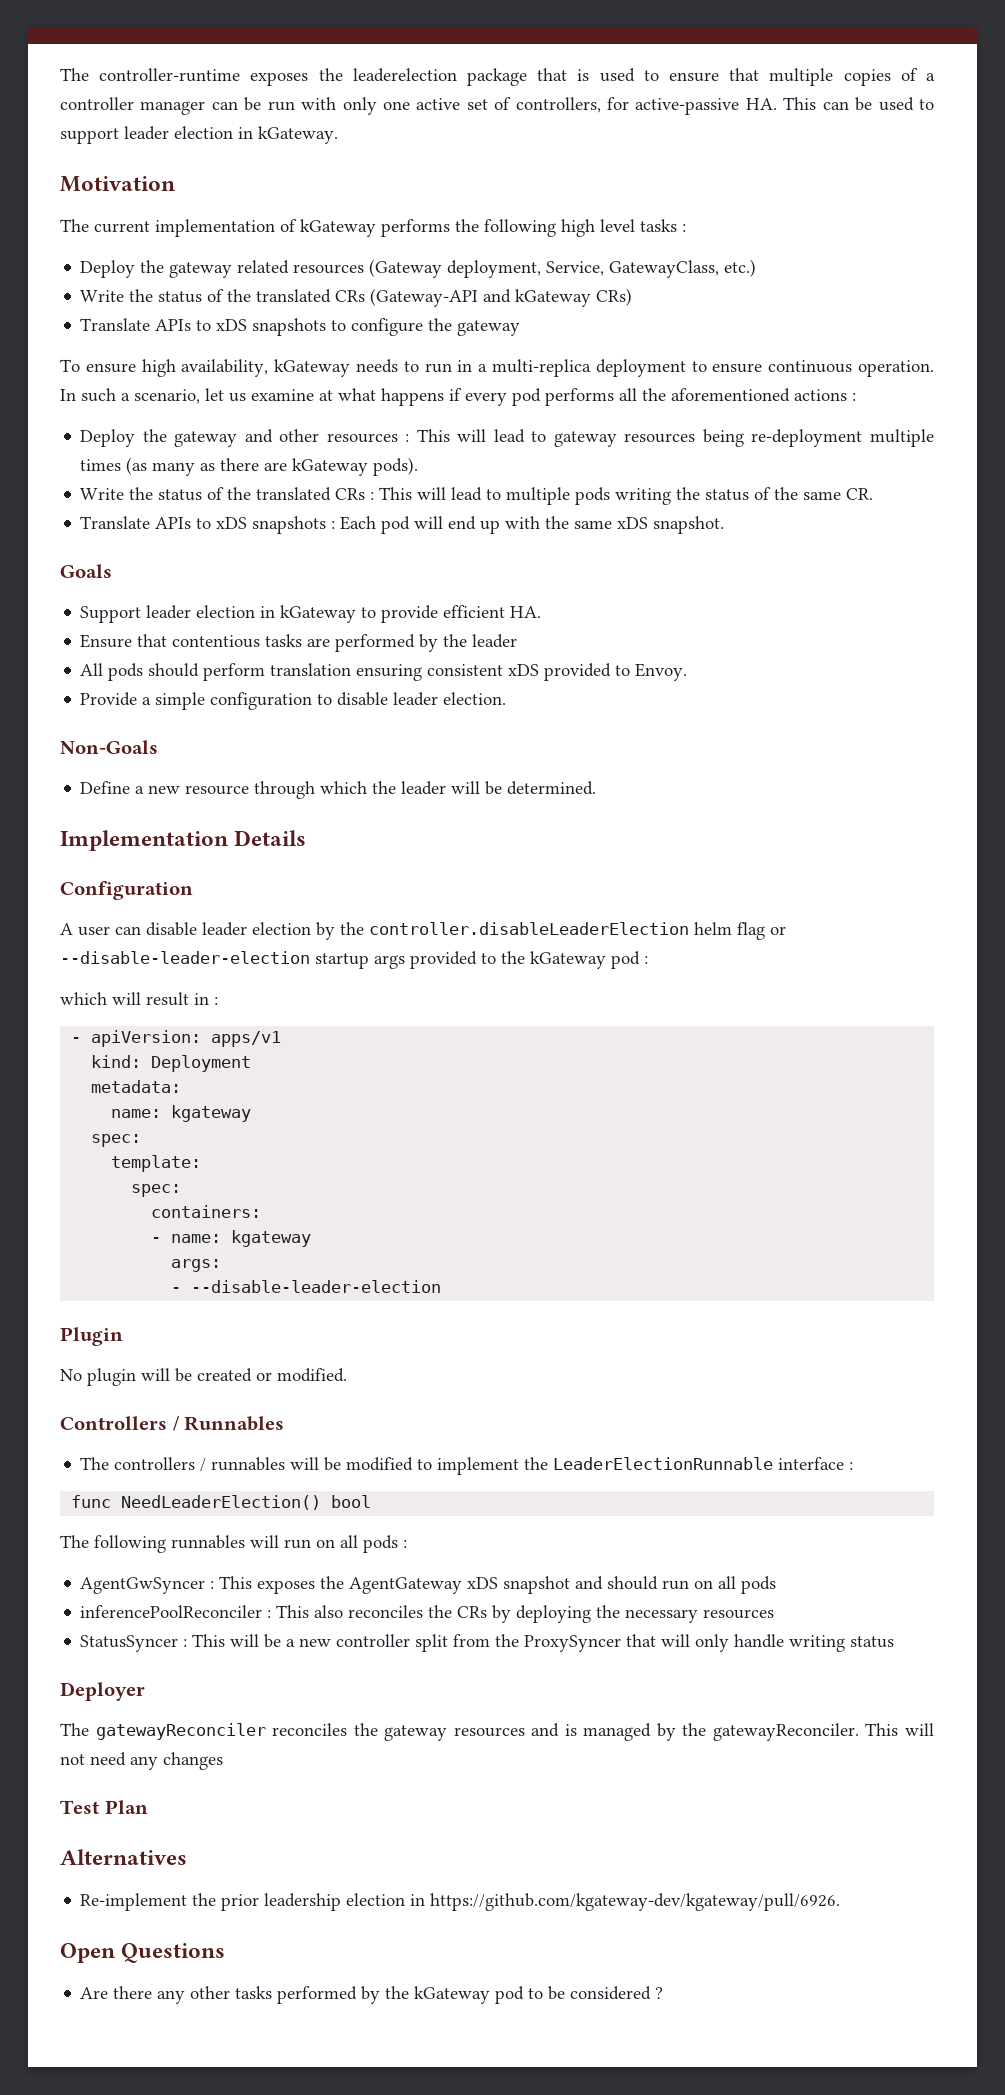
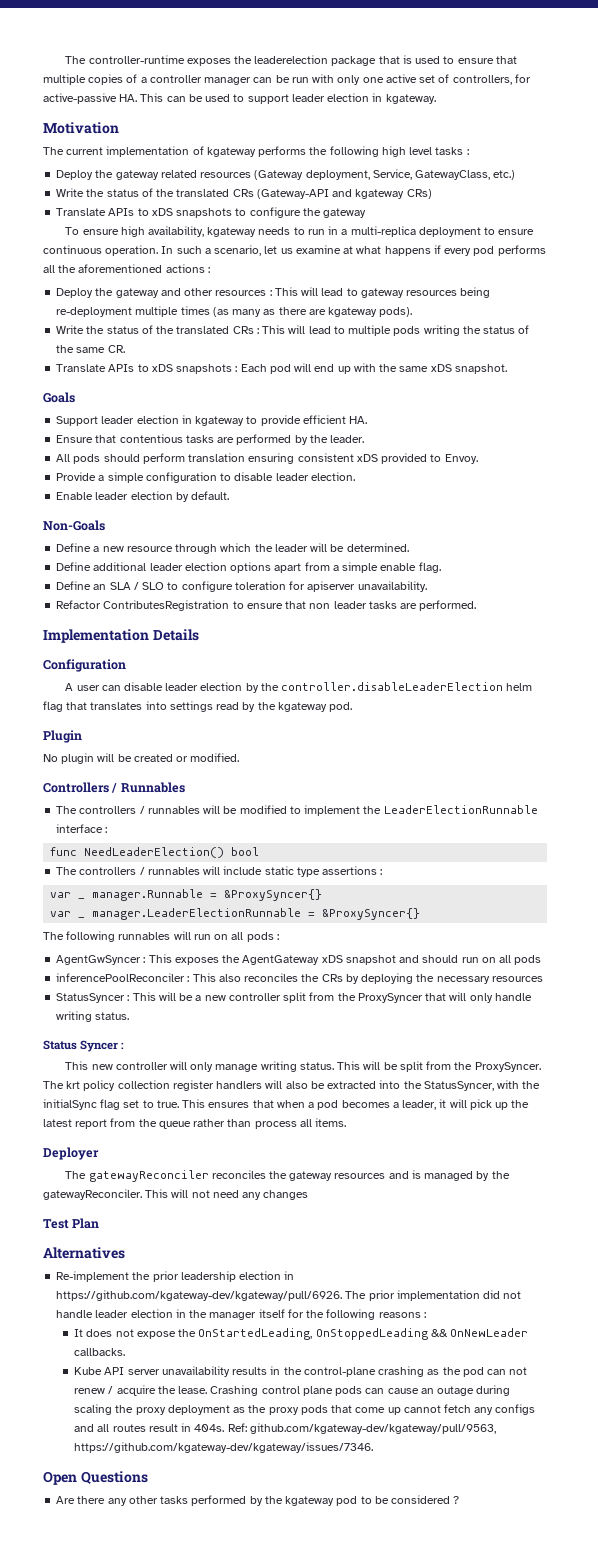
[258,126,338,144] kGateway. -> [385,94,436,104] kgateway.
[300,219,376,237] kGateway -> [206,147,256,157] kgateway
[515,289,592,307] kGateway -> [355,189,405,199] kgateway
[274,359,351,377] kGateway -> [207,227,257,237] kgateway
[292,458,369,476] kGateway -> [328,307,378,317] kgateway
[280,605,357,623] kGateway -> [195,416,245,426] kgateway
[472,634,518,648] leader -> [330,435,365,443] leader.
(507, 698) none -> [56,491,230,502] // Enable leader election by default.
(597, 788) none -> [56,562,441,573] [56,581,427,592] [56,600,477,611] // Define additional leader election options apart from a simple enable flag. // Define an SLA / SLO to configure toleration for apiserver unavailability. // Refactor ContributesRegistration to ensure that non leader tasks are performed.
[770,926,786,935] [60,951,648,969] [60,992,218,1006] [71,1030,282,1047] [91,1055,252,1072] [91,1080,182,1093] [111,1105,252,1122] [91,1134,142,1147] [111,1155,202,1172] [131,1184,182,1197] [151,1205,262,1218] [151,1230,312,1247] [171,1259,222,1272] [171,1280,442,1293] or --disable-leader-election startup args provided to the kGateway pod : // which will result in : // - apiVersion: apps/v1 // kind: Deployment // metadata: // name: kgateway // spec: // template: // spec: // containers: // - name: kgateway // args: // - --disable-leader-election -> [66,701,353,712] that translates into settings read by the kgateway pod.
(372, 1501) none -> [56,866,383,877] [50,892,72,898] [78,889,323,901] [50,911,72,917] [78,908,421,920] // The controllers / runnables will include static type assertions : // var _ manager.Runnable = &ProxySyncer{} // var _ manager.LeaderElectionRunnable = &ProxySyncer{}
[850,1636,895,1648] status -> [95,1012,130,1020] [43,1040,125,1052] [65,1061,541,1072] [43,1080,541,1091] [43,1099,530,1110] [43,1118,347,1129] status. // Status Syncer : // This new controller will only manage writing status. This will be split from the ProxySyncer. The krt policy collection register handlers will also be extracted into the StatusSyncer, with the initialSync flag set to true. This ensures that when a pod becomes a leader, it will pick up the latest report from the queue rather than process all items.
(841, 1902) none -> [345,1290,522,1301] [56,1309,426,1320] [74,1328,529,1340] [74,1348,126,1356] [74,1366,528,1377] [74,1385,511,1396] [74,1404,536,1415] [74,1423,496,1434] [74,1442,374,1453] The prior implementation did not handle leader election in the manager itself for the following reasons : // It does not expose the OnStartedLeading, OnStoppedLeading && OnNewLeader callbacks. // Kube API server unavailability results in the control-plane crashing as the pod can not renew / acquire the lease. Crashing control plane pods can cause an outage during scaling the proxy deployment as the proxy pods that come up cannot fetch any configs and all routes result in 404s. Ref: github.com/kgateway-dev/kgateway/pull/9563, https://github.com/kgateway-dev/kgateway/issues/7346.
[414,1986,491,2004] kGateway -> [285,1496,335,1506] kgateway

